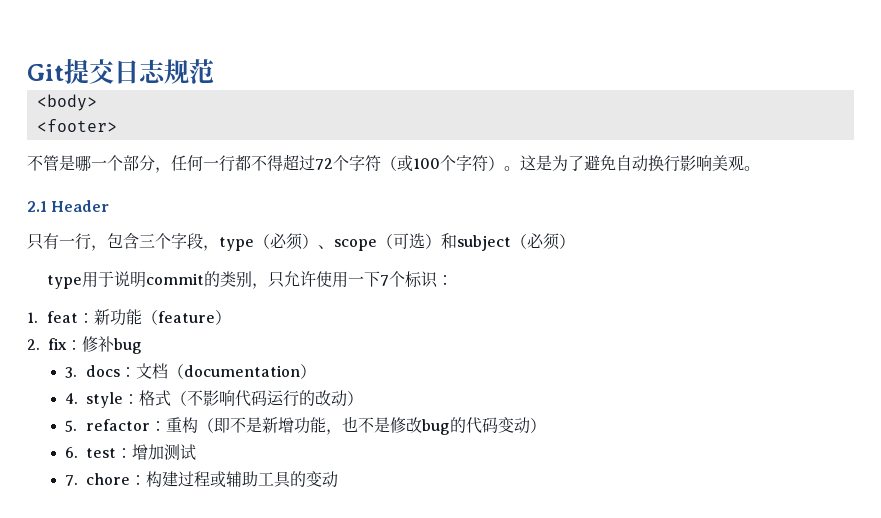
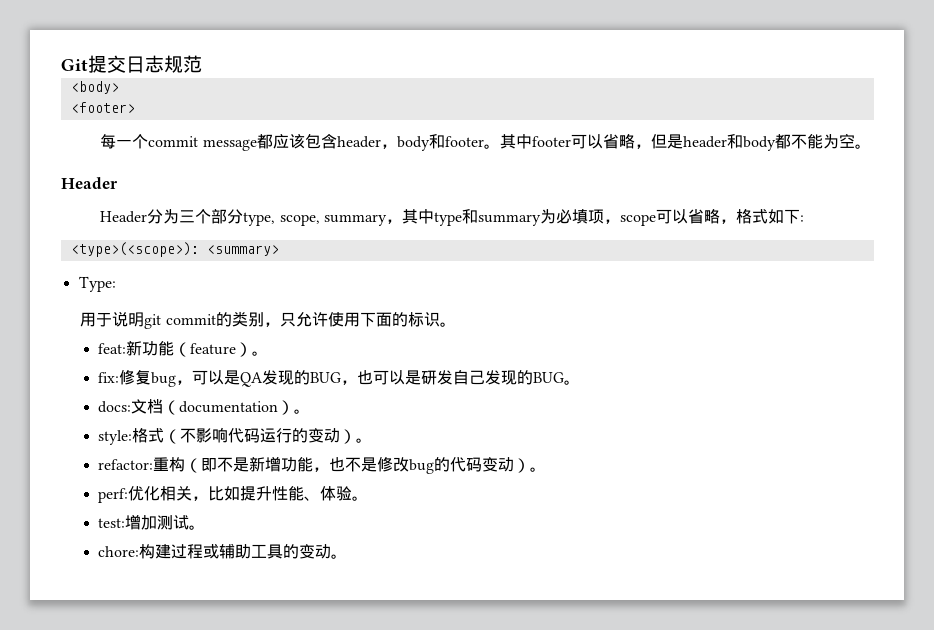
[27,154,760,173] [27,200,110,212] [27,233,575,251] [47,275,83,289] 不管是哪一个部分，任何一行都不得超过72个字符（或100个字符）。这是为了避免自动换行影响美观。 // 2.1 Header // 只有一行，包含三个字段，type（必须）、scope（可选）和subject（必须） // type -> [100,133,871,151] [61,177,118,189] [100,209,805,226] [70,242,279,257] [78,276,116,292] 每一个commit message都应该包含header，body和footer。其中footer可以省略，但是header和body都不能为空。 // Header // Header分为三个部分type, scope, summary，其中type和summary为必填项，scope可以省略，格式如下: // <type>(<scope>): <summary> // Type: //
(147, 279) none -> [144,314,162,329] git
[348,271,454,288] [27,309,232,326] [27,336,142,354] [65,365,136,378] 一下7个标识： // 1. feat：新功能（feature） // 2. fix：修补bug // 3. docs： -> [359,312,456,327] [98,340,269,357] [98,369,581,387] [98,401,132,413] 下面的标识。 // feat:新功能（feature）。 // fix:修复bug，可以是QA发现的BUG，也可以是研发自己发现的BUG。 // docs:
[65,392,140,408] // 4. style： -> [294,409,311,414] [98,430,133,445] 。 // style:
[315,390,364,407] [65,419,166,432] 改动） // 5. refactor： -> [308,428,373,444] [98,459,154,470] 变动）。 // refactor:
[65,447,133,458] // 6. test： -> [530,467,547,472] [98,486,369,503] [98,518,126,528] 。 // perf:优化相关，比如提升性能、体验。 // test:
[65,473,147,486] // 7. chore： -> [189,525,206,530] [98,546,140,557] 。 // chore:
(339, 479) none -> [331,554,348,559] 。

